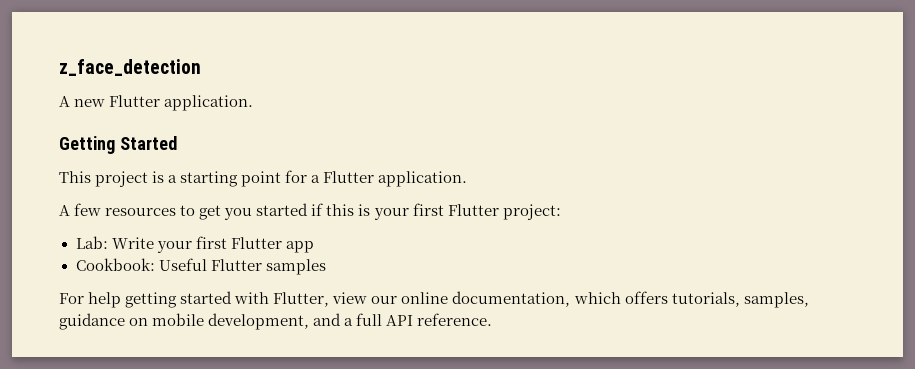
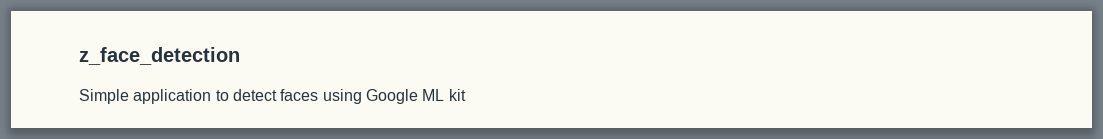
[59,95,254,111] [59,136,177,154] [59,170,468,187] [59,203,561,220] [75,236,314,253] [75,258,326,275] [59,291,809,308] [59,313,493,330] A new Flutter application. // Getting Started // This project is a starting point for a Flutter application. // A few resources to get you started if this is your first Flutter project: // Lab: Write your first Flutter app // Cookbook: Useful Flutter samples // For help getting started with Flutter, view our online documentation, which offers tutorials, samples, guidance on mobile development, and a full API reference. -> [79,89,466,104] Simple application to detect faces using Google ML kit

